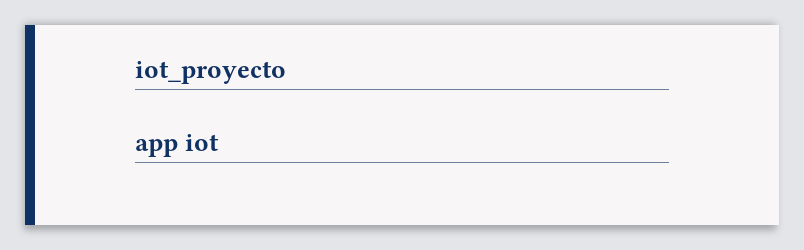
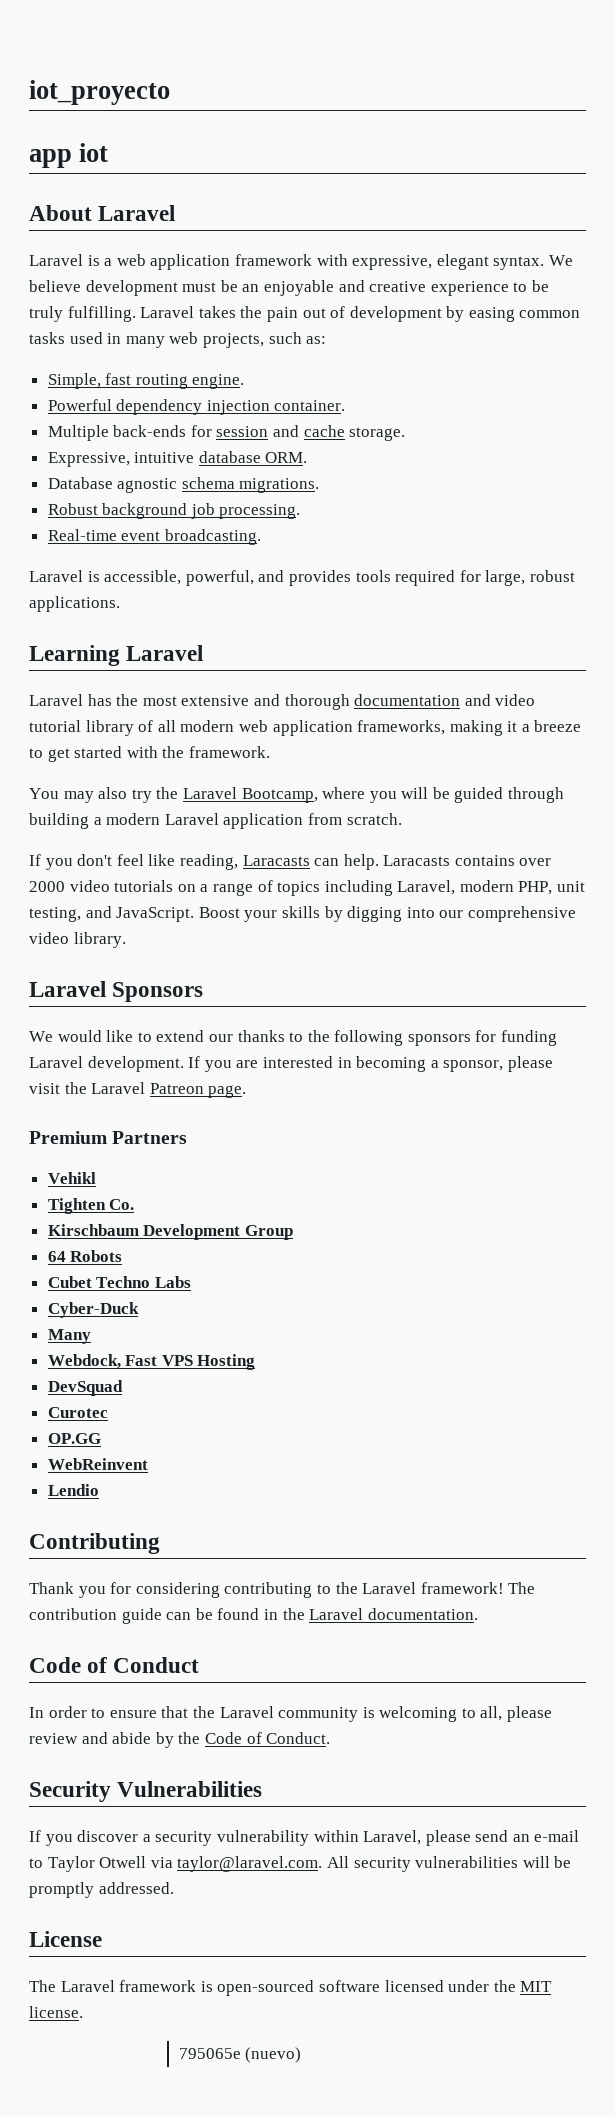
(220, 142) none -> [29,205,176,221] [29,254,573,270] [29,280,549,296] [29,306,581,322] [29,332,327,348] [47,373,245,389] [47,399,346,415] [47,425,406,441] [47,451,308,467] [47,477,320,493] [47,503,301,519] [47,529,261,545] [29,570,575,586] [29,596,120,612] [29,645,204,666] [29,694,536,710] [29,720,582,736] [29,746,270,762] [29,787,565,803] [29,813,402,829] [29,854,552,870] [29,880,586,896] [29,906,576,922] [29,932,126,948] [29,981,204,1002] [29,1030,558,1046] [29,1056,553,1072] [29,1082,247,1098] [29,1131,188,1144] [47,1172,96,1184] [47,1198,135,1214] [47,1224,293,1240] [47,1250,123,1262] [47,1276,191,1288] [47,1302,139,1318] [47,1329,91,1344] [47,1354,256,1370] [47,1380,123,1396] [47,1407,108,1418] [47,1433,101,1444] [47,1458,148,1470] [47,1484,99,1496] [29,1533,160,1554] [29,1582,536,1598] [29,1608,478,1624] [29,1657,200,1673] [29,1706,553,1722] [29,1732,331,1748] [29,1781,263,1802] [29,1830,580,1846] [29,1856,572,1872] [29,1882,174,1898] [29,1931,102,1947] [29,1980,553,1996] [29,2006,83,2018] [178,2047,302,2063] // About Laravel // Laravel is a web application framework with expressive, elegant syntax. We believe development must be an enjoyable and creative experience to be truly fulfilling. Laravel takes the pain out of development by easing common tasks used in many web projects, such as: // Simple, fast routing engine. // Powerful dependency injection container. // Multiple back-ends for session and cache storage. // Expressive, intuitive database ORM. // Database agnostic schema migrations. // Robust background job processing. // Real-time event broadcasting. // Laravel is accessible, powerful, and provides tools required for large, robust applications. // Learning Laravel // Laravel has the most extensive and thorough documentation and video tutorial library of all modern web application frameworks, making it a breeze to get started with the framework. // You may also try the Laravel Bootcamp, where you will be guided through building a modern Laravel application from scratch. // If you don't feel like reading, Laracasts can help. Laracasts contains over 2000 video tutorials on a range of topics including Laravel, modern PHP, unit testing, and JavaScript. Boost your skills by digging into our comprehensive video library. // Laravel Sponsors // We would like to extend our thanks to the following sponsors for funding Laravel development. If you are interested in becoming a sponsor, please visit the Laravel Patreon page. // Premium Partners // Vehikl // Tighten Co. // Kirschbaum Development Group // 64 Robots // Cubet Techno Labs // Cyber-Duck // Many // Webdock, Fast VPS Hosting // DevSquad // Curotec // OP.GG // WebReinvent // Lendio // Contributing // Thank you for considering contributing to the Laravel framework! The contribution guide can be found in the Laravel documentation. // Code of Conduct // In order to ensure that the Laravel community is welcoming to all, please review and abide by the Code of Conduct. // Security Vulnerabilities // If you discover a security vulnerability within Laravel, please send an e-mail to Taylor Otwell via taylor@laravel.com. All security vulnerabilities will be promptly addressed. // License // The Laravel framework is open-sourced software licensed under the MIT license. // 795065e (nuevo)

